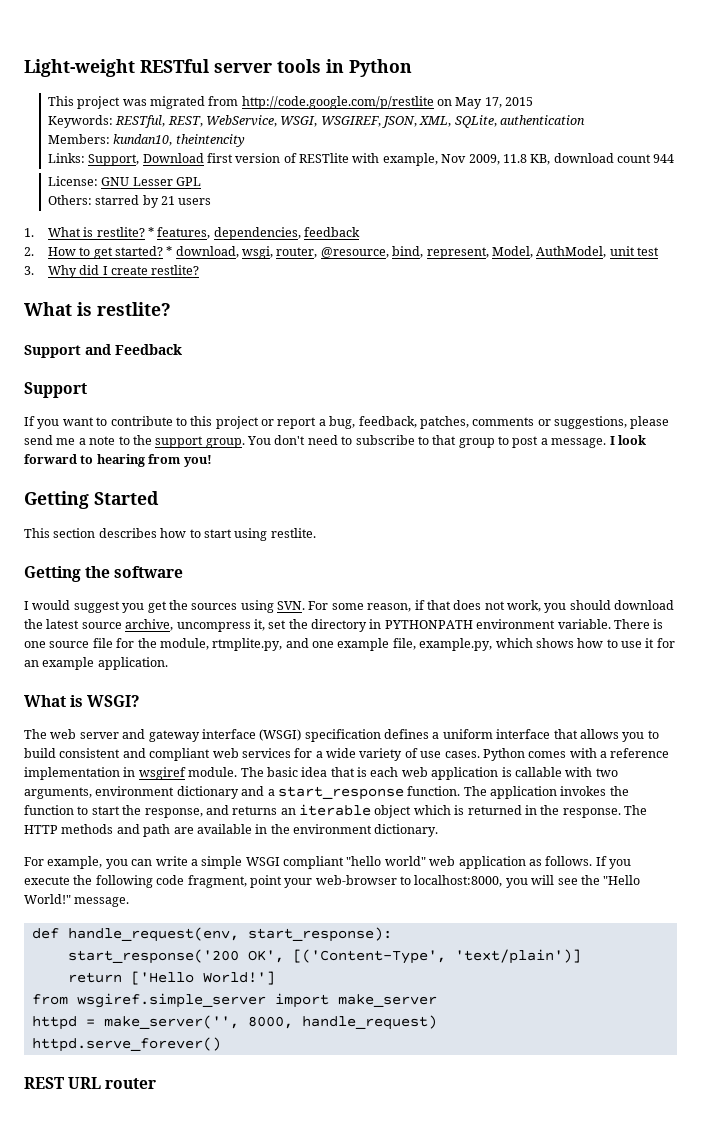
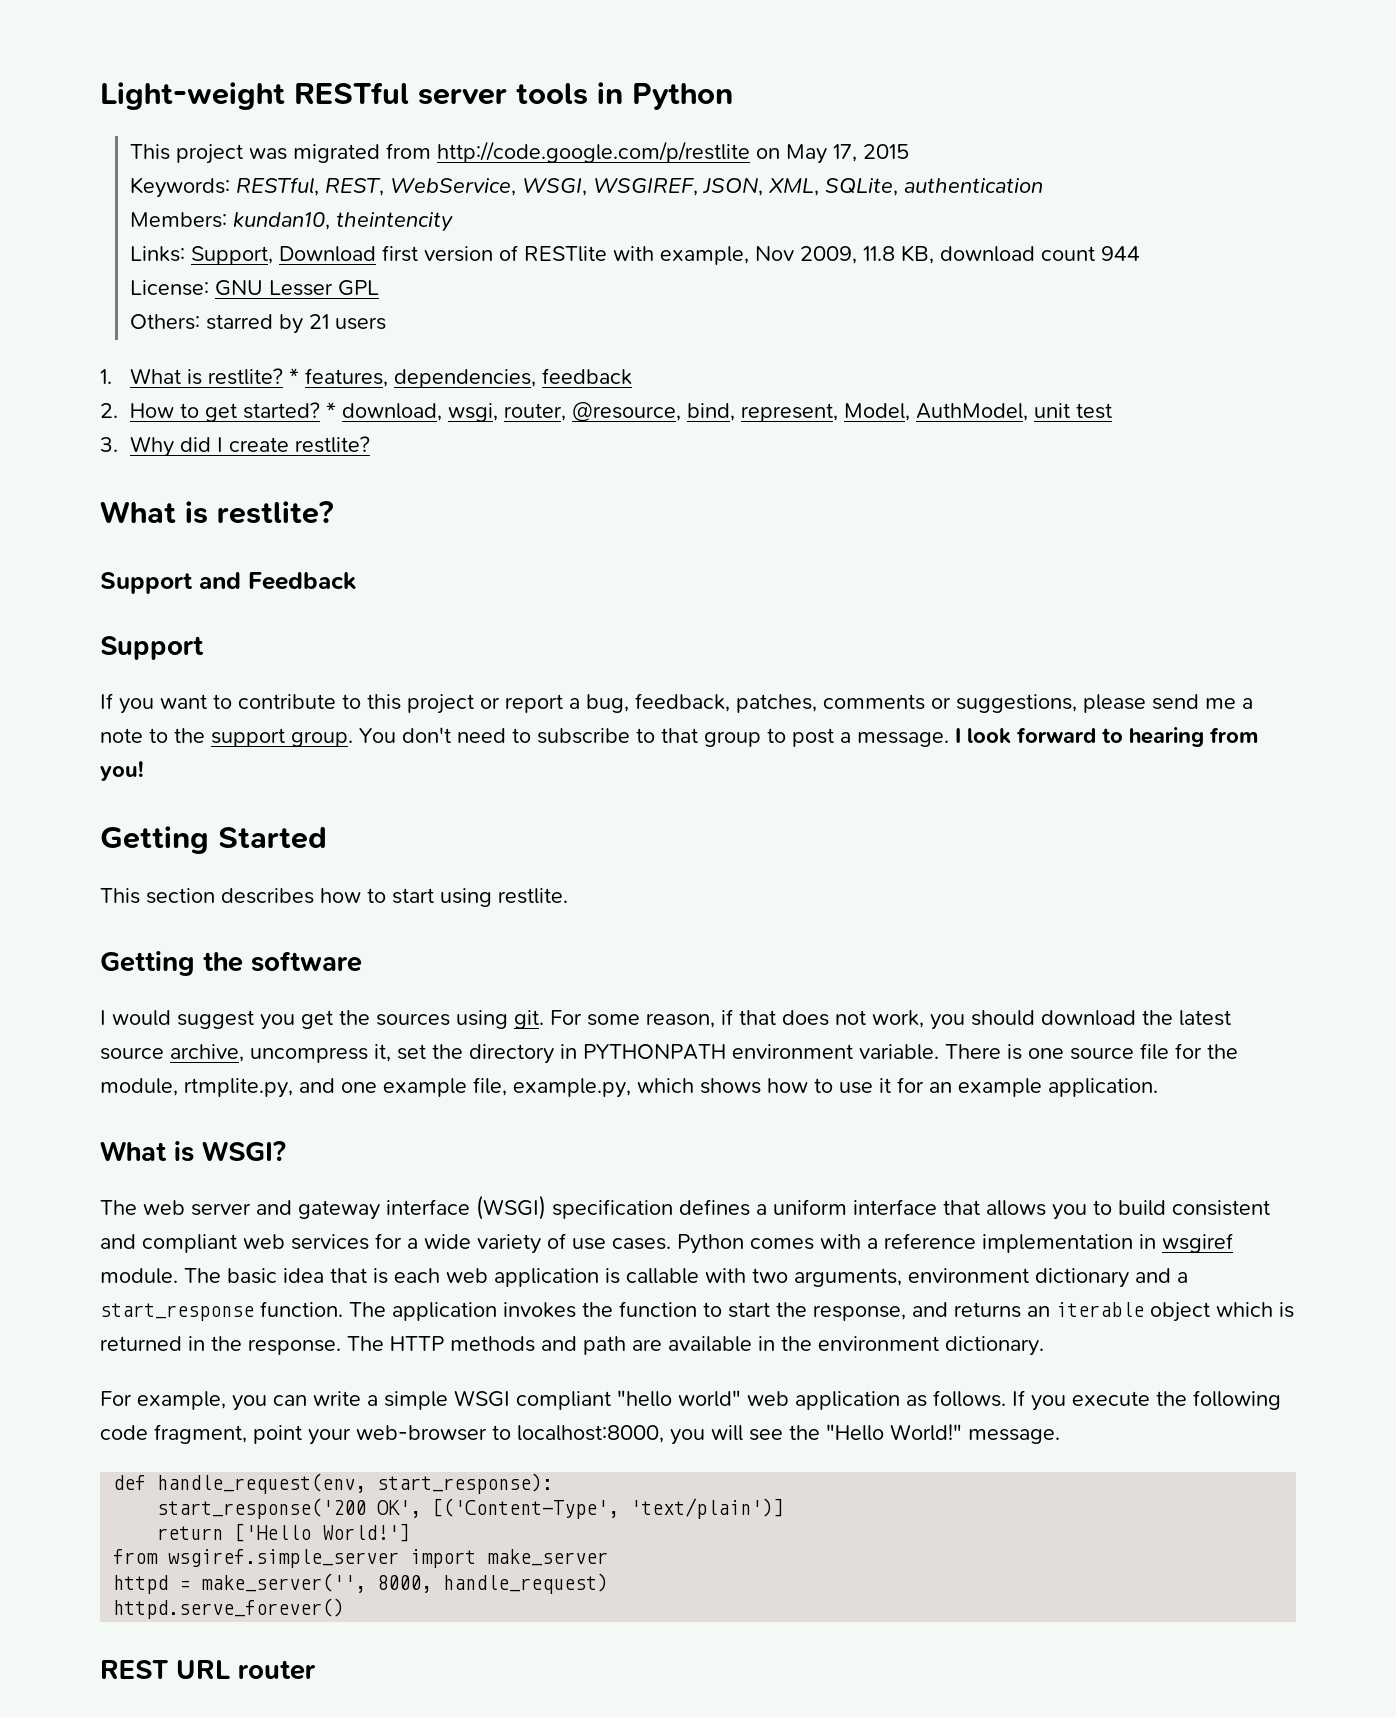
[277,601,305,610] SVN. -> [514,1010,544,1029] git.

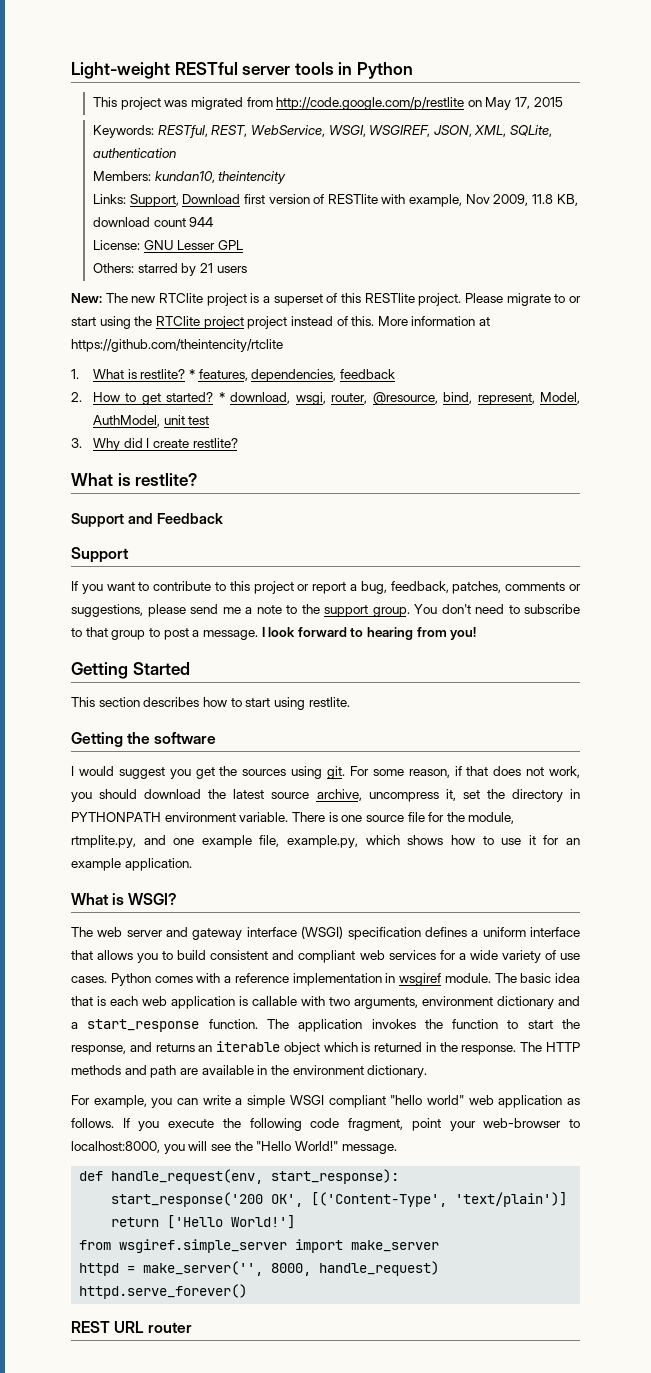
(387, 323) none -> [71,293,581,306] [71,316,491,329] [71,339,283,352] // New: The new RTClite project is a superset of this RESTlite project. Please migrate to or start using the RTClite project project instead of this. More information at https://github.com/theintencity/rtclite

